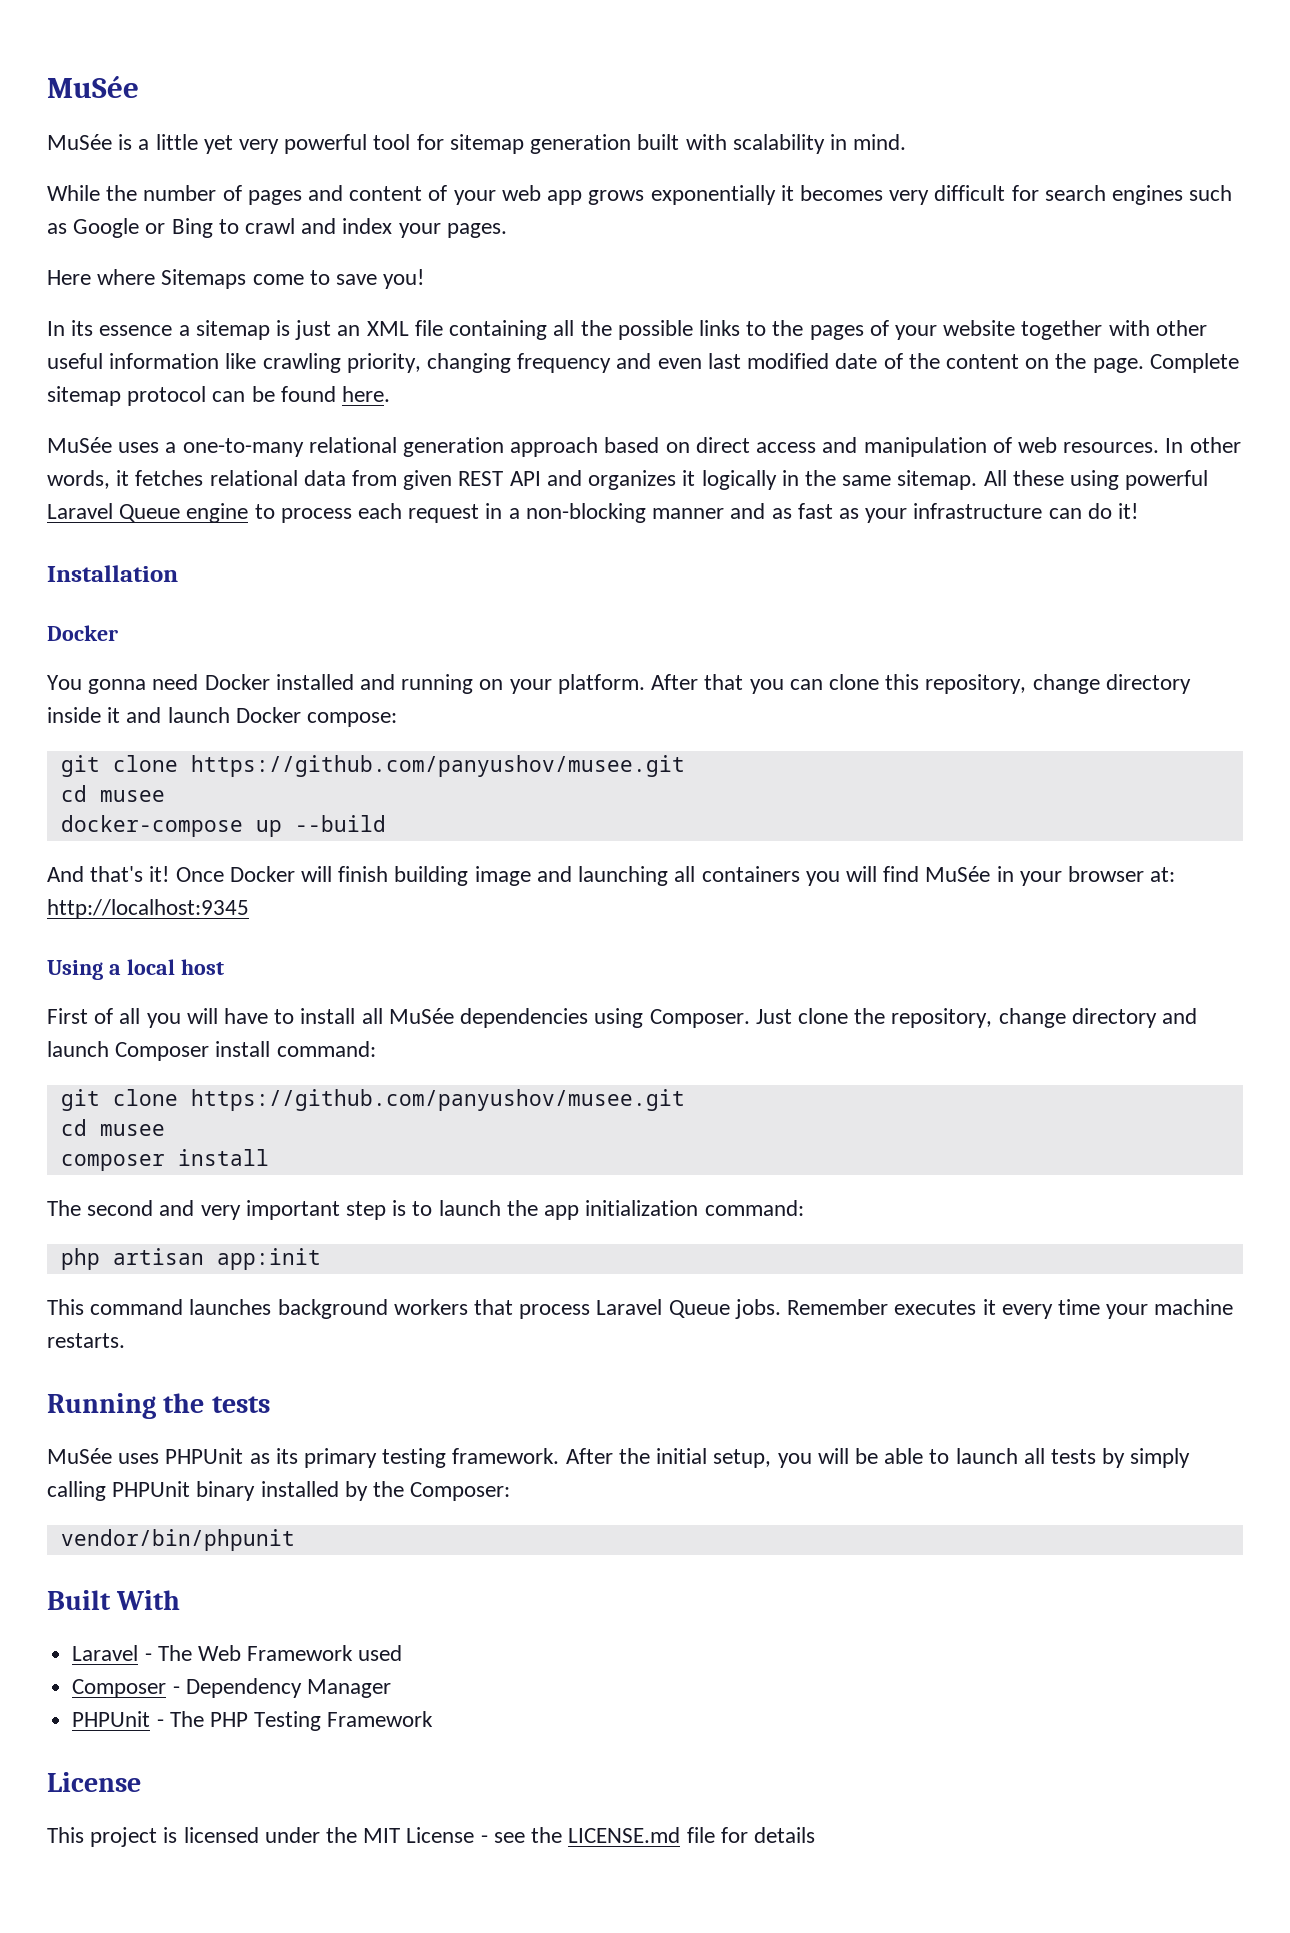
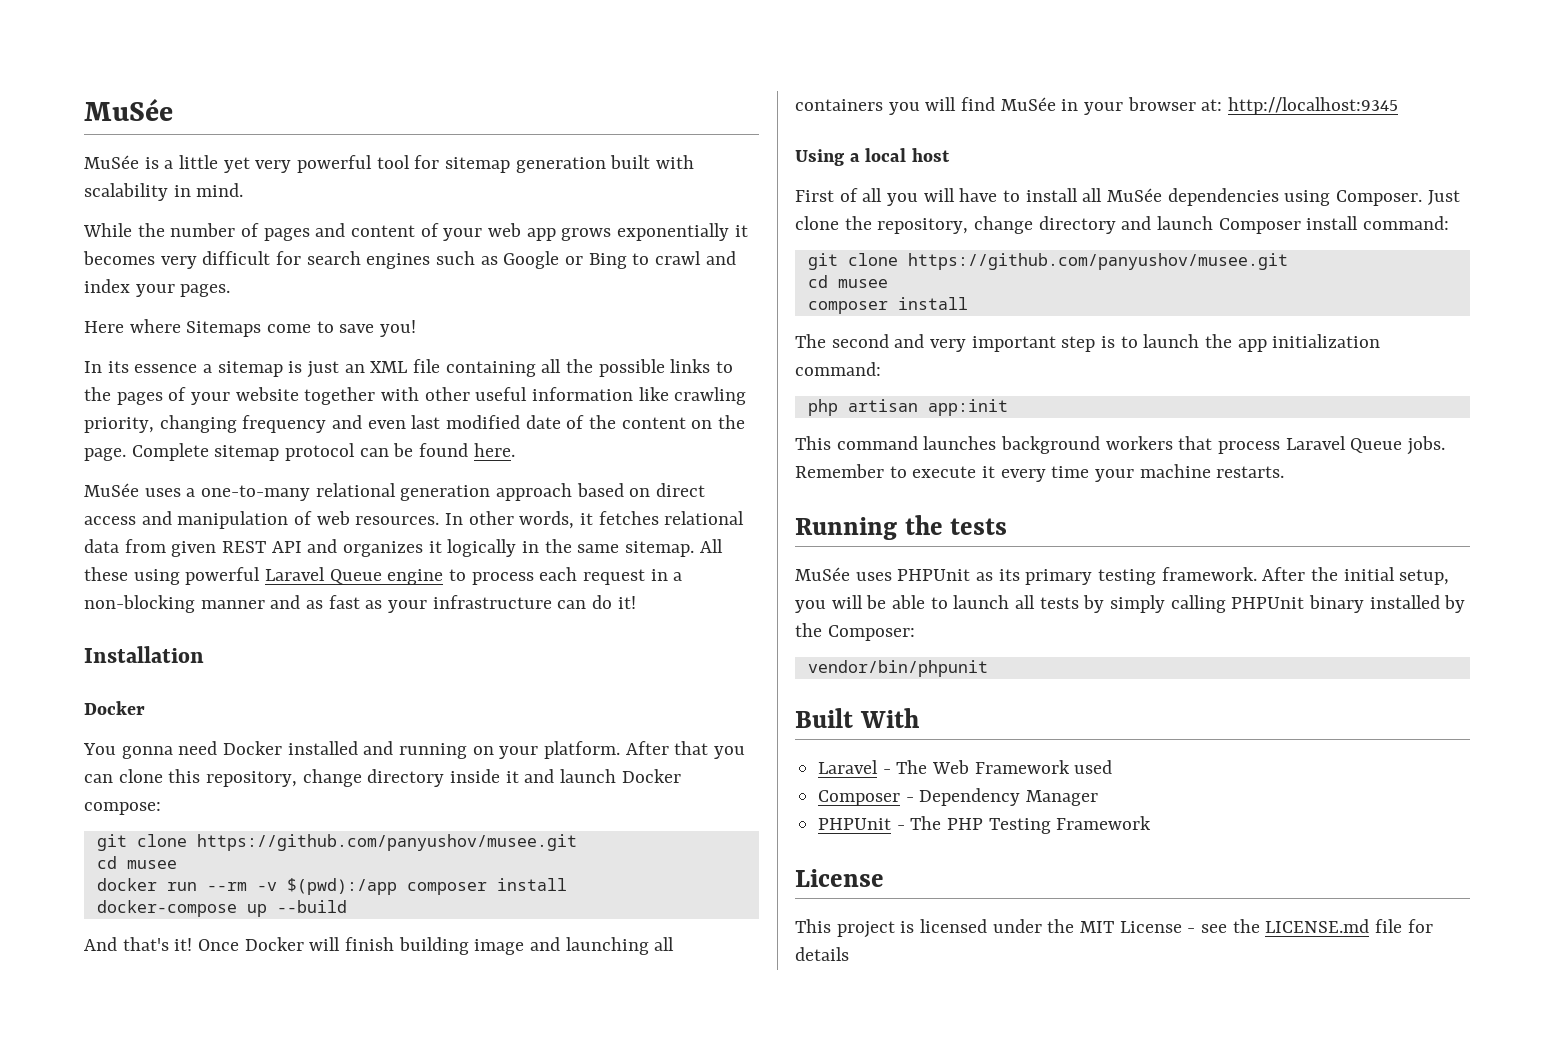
(165, 796) none -> [96,878,567,895] // docker run --rm -v $(pwd):/app composer install
[894,1300,977,1315] executes -> [889,466,977,478] to execute

